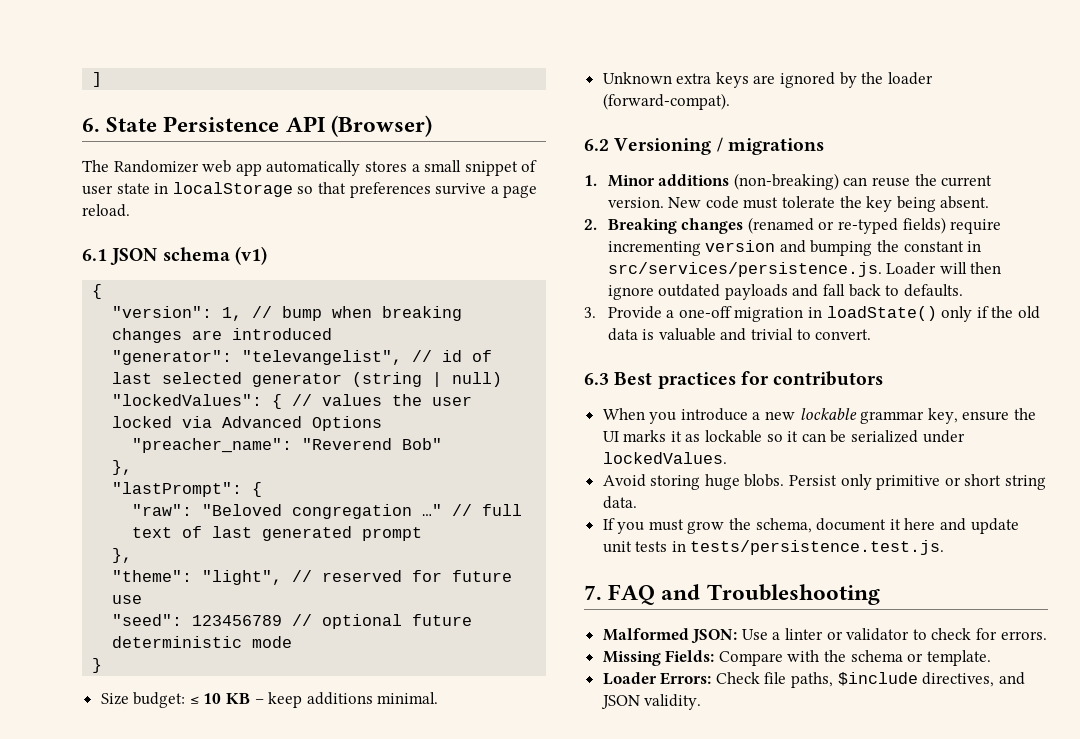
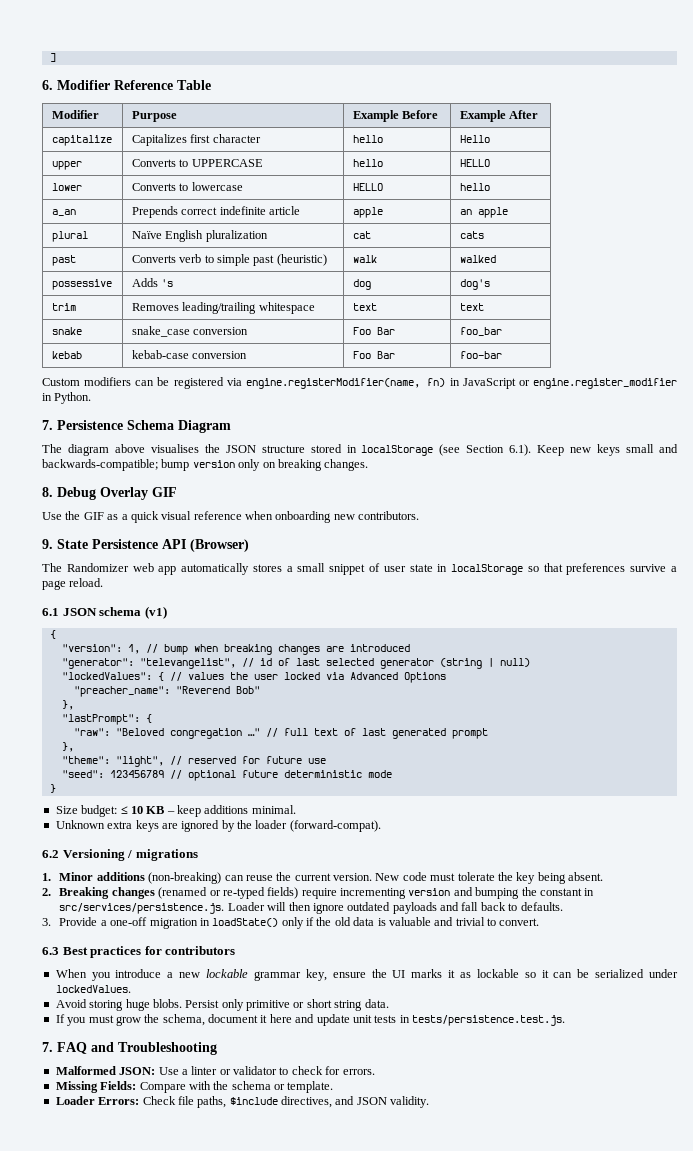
(100, 125) none -> [57,80,211,90] [51,110,99,119] [131,111,177,122] [352,110,439,122] [459,110,539,122] [51,135,112,146] [131,134,261,146] [352,135,383,143] [459,135,490,143] [51,161,82,170] [131,159,263,167] [352,159,383,167] [459,159,490,167] [51,183,82,191] [131,182,243,191] [352,183,383,191] [459,183,490,191] [51,209,76,216] [131,206,301,218] [352,207,383,218] [459,207,508,218] [51,231,88,242] [131,230,268,242] [352,231,371,239] [459,231,484,239] [51,255,76,266] [131,254,327,266] [352,255,377,263] [459,255,496,263] [51,279,112,290] [131,278,174,287] [352,279,371,290] [459,279,490,290] [51,303,76,311] [131,302,315,314] [352,303,377,311] [459,303,484,311] [51,327,82,335] [131,326,249,337] [352,327,395,335] [459,327,502,336] [51,351,82,359] [131,350,248,359] [352,351,395,359] [459,351,502,359] [42,377,677,389] [42,392,92,404] [42,420,231,433] [42,444,679,456] [42,459,369,471] [42,487,177,500] [42,511,420,523] [42,539,53,549] Modifier Reference Table // Modifier | Purpose | Example Before | Example After // capitalize | Capitalizes first character | hello | Hello // upper | Converts to UPPERCASE | hello | HELLO // lower | Converts to lowercase | HELLO | hello // a_an | Prepends correct indefinite article | apple | an apple // plural | Naïve English pluralization | cat | cats // past | Converts verb to simple past (heuristic) | walk | walked // possessive | Adds 's | dog | dog's // trim | Removes leading/trailing whitespace | text | text // snake | snake_case conversion | Foo Bar | foo_bar // kebab | kebab-case conversion | Foo Bar | foo-bar // Custom modifiers can be registered via engine.registerModifier(name, fn) in JavaScript or engine.register_modifier in Python. // 7. Persistence Schema Diagram // The diagram above visualises the JSON structure stored in localStorage (see Section 6.1). Keep new keys small and backwards-compatible; bump version only on breaking changes. // 8. Debug Overlay GIF // Use the GIF as a quick visual reference when onboarding new contributors. // 9.

